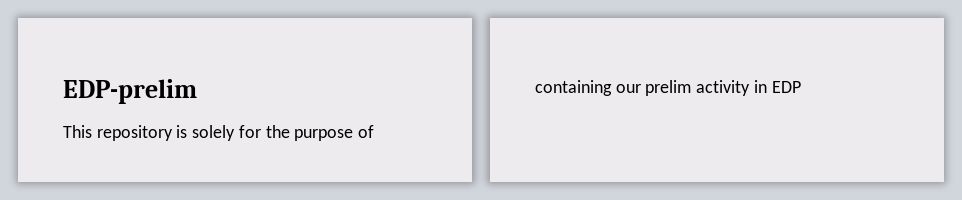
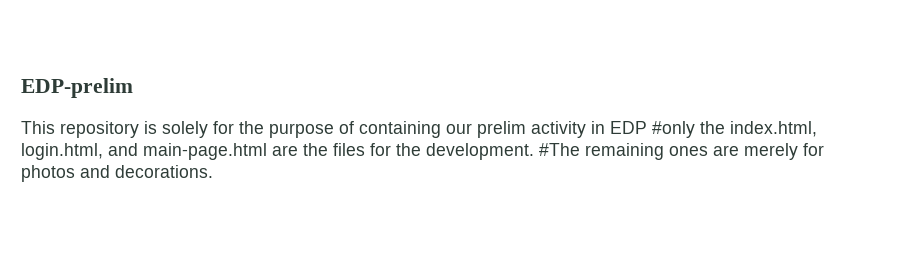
(801, 87) none -> [652,121,817,138] [21,143,824,160] [21,165,213,182] #only the index.html, login.html, and main-page.html are the files for the development. #The remaining ones are merely for photos and decorations.

